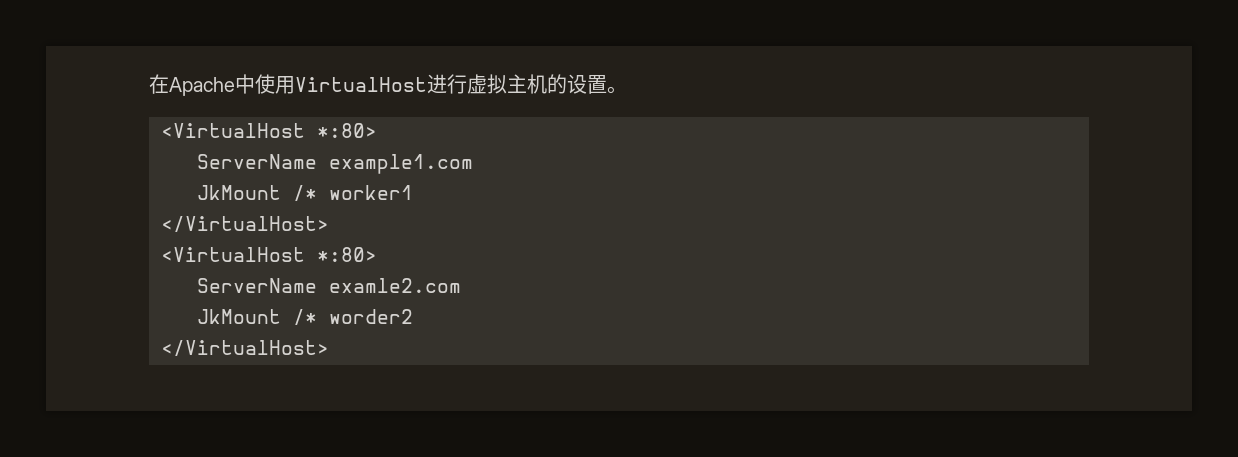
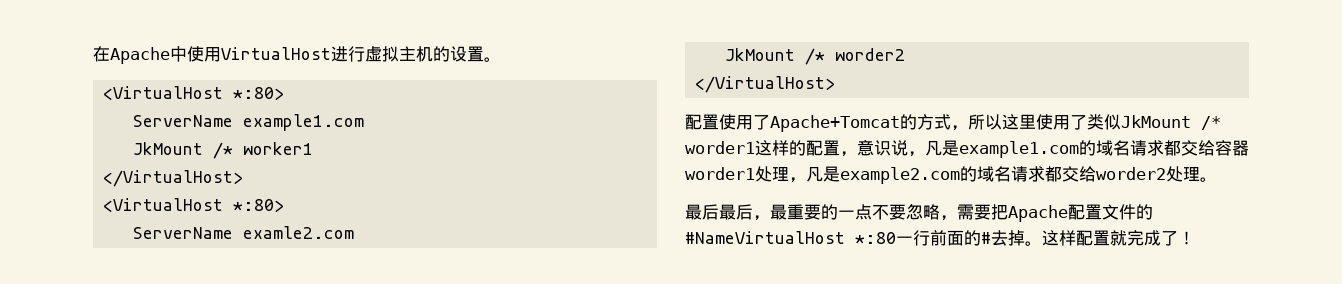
(329, 348) none -> [685,114,1221,132] [685,140,1249,158] [685,166,1217,184] [685,203,1153,222] [685,230,1195,246] // 配置使用了Apache+Tomcat的方式，所以这里使用了类似JkMount /* worder1这样的配置，意识说，凡是example1.com的域名请求都交给容器worder1处理，凡是example2.com的域名请求都交给worder2处理。 // 最后最后，最重要的一点不要忽略，需要把Apache配置文件的#NameVirtualHost *:80一行前面的#去掉。这样配置就完成了！

